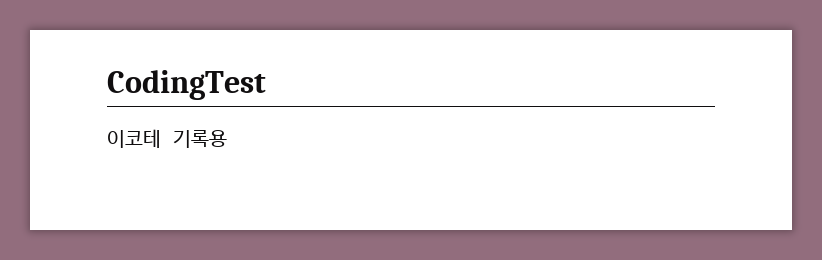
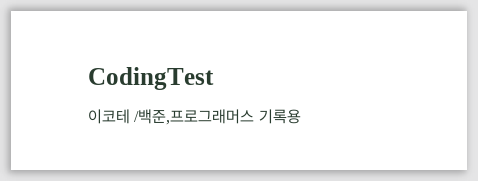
(161, 138) none -> [134,109,255,125] /백준,프로그래머스

